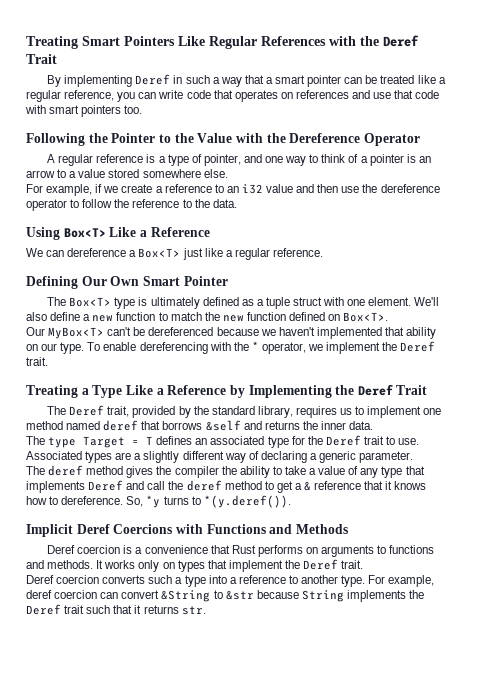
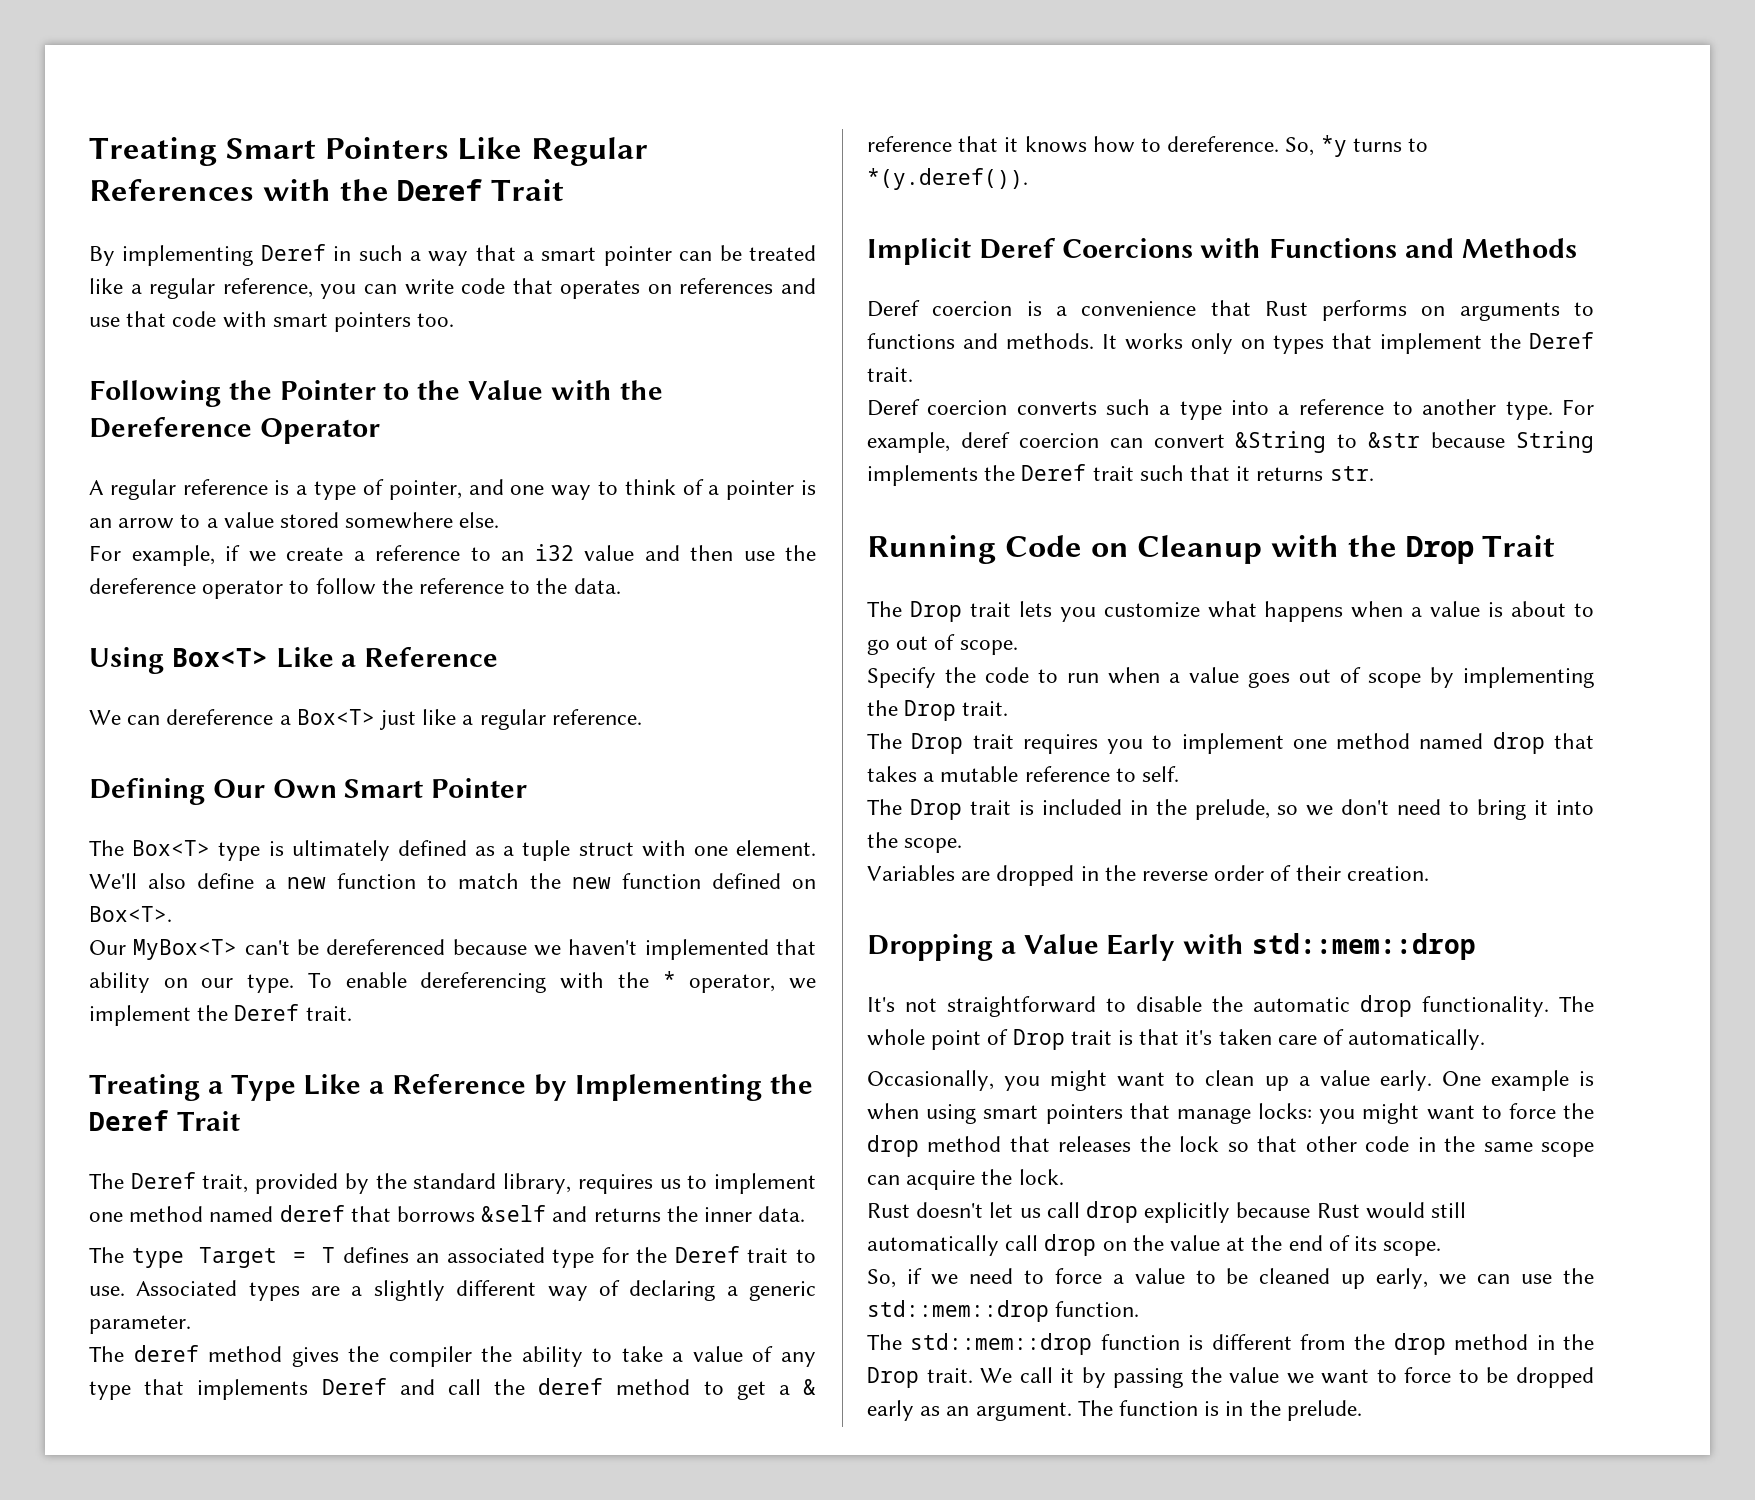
(206, 610) none -> [867,535,1556,564] [867,601,1594,622] [867,634,1018,655] [867,667,1594,688] [867,700,1009,721] [867,732,1594,754] [867,766,1180,782] [867,799,1594,820] [867,832,963,853] [867,865,1429,886] [867,933,1477,961] [867,995,1594,1017] [867,1029,1486,1050] [867,1070,1594,1091] [867,1103,1594,1124] [867,1135,1594,1157] [867,1169,1064,1190] [867,1201,1467,1223] [867,1234,1442,1256] [867,1268,1594,1289] [867,1300,1140,1322] [867,1333,1594,1355] [867,1367,1594,1388] [867,1400,1362,1421] // Running Code on Cleanup with the Drop Trait // The Drop trait lets you customize what happens when a value is about to go out of scope. // Specify the code to run when a value goes out of scope by implementing the Drop trait. // The Drop trait requires you to implement one method named drop that takes a mutable reference to self. // The Drop trait is included in the prelude, so we don't need to bring it into the scope. // Variables are dropped in the reverse order of their creation. // Dropping a Value Early with std::mem::drop // It's not straightforward to disable the automatic drop functionality. The whole point of Drop trait is that it's taken care of automatically. // Occasionally, you might want to clean up a value early. One example is when using smart pointers that manage locks: you might want to force the drop method that releases the lock so that other code in the same scope can acquire the lock. // Rust doesn't let us call drop explicitly because Rust would still automatically call drop on the value at the end of its scope. // So, if we need to force a value to be cleaned up early, we can use the std::mem::drop function. // The std::mem::drop function is different from the drop method in the Drop trait. We call it by passing the value we want to force to be dropped early as an argument. The function is in the prelude.

